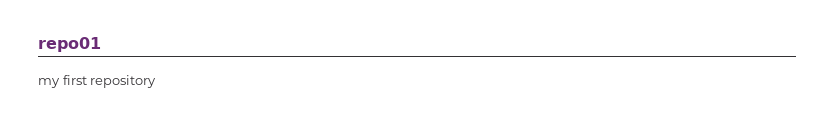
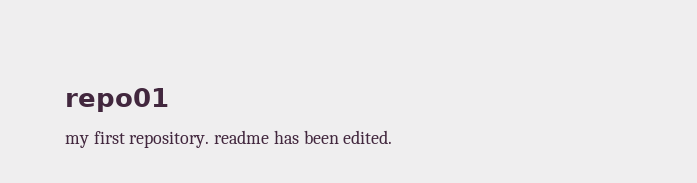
[90,75,157,88] repository -> [129,130,393,148] repository. readme has been edited.

